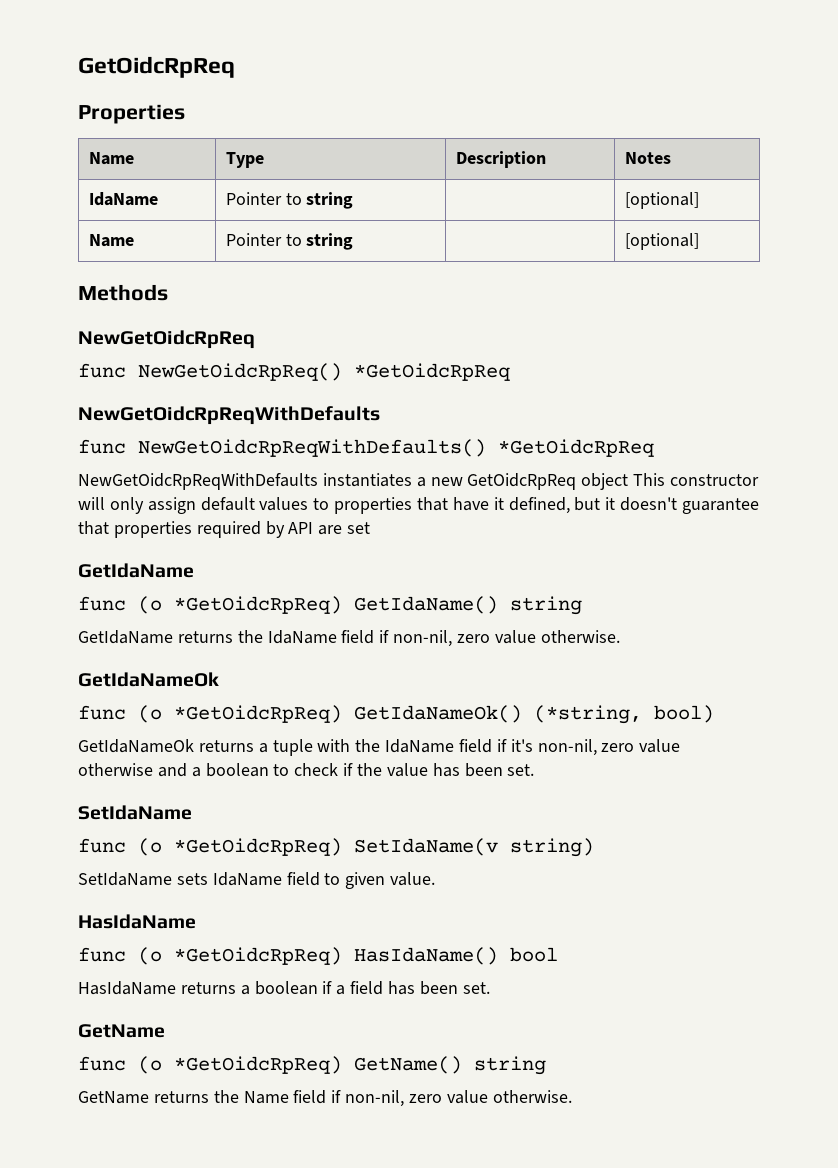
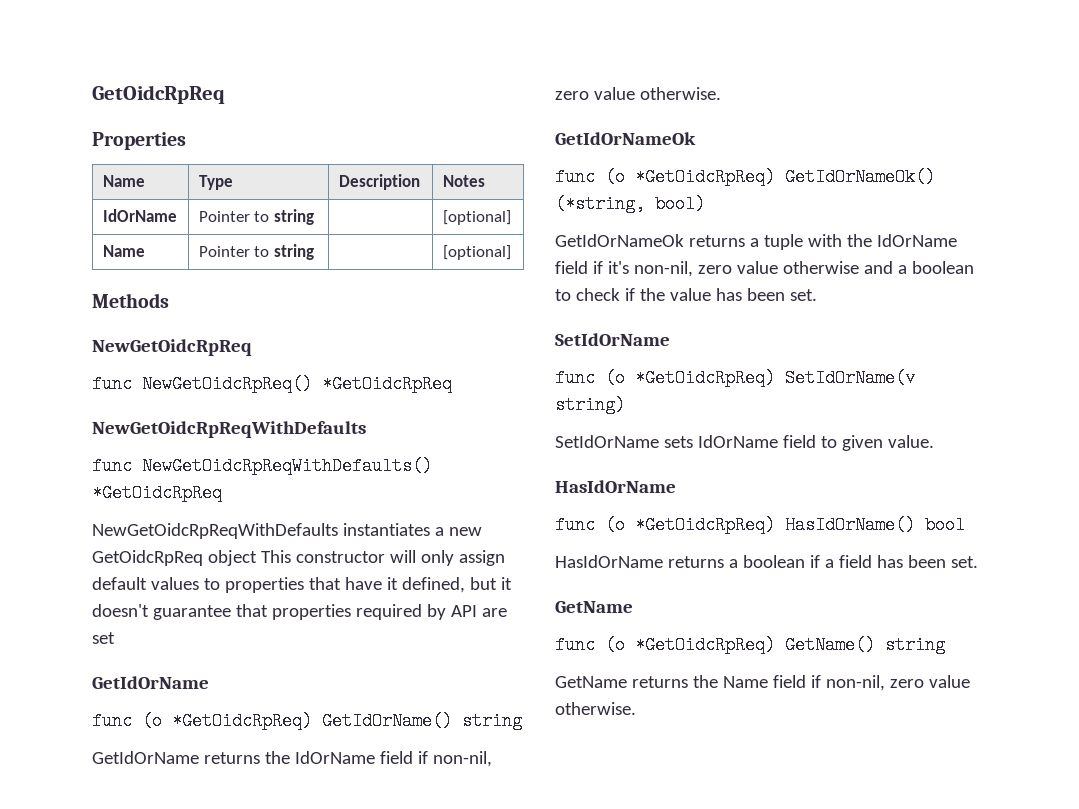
[88,192,158,206] IdaName -> [102,209,177,222] IdOrName
[78,563,194,578] [78,596,582,615] [78,630,337,644] GetIdaName // func (o *GetOidcRpReq) GetIdaName() string // GetIdaName returns the IdaName -> [92,676,209,689] [92,712,522,730] [92,751,375,764] GetIdOrName // func (o *GetOidcRpReq) GetIdOrName() string // GetIdOrName returns the IdOrName
[78,672,219,687] [78,705,522,723] GetIdaNameOk // func (o *GetOidcRpReq) GetIdaNameOk() -> [555,132,696,145] [555,168,935,186] GetIdOrNameOk // func (o *GetOidcRpReq) GetIdOrNameOk()
[78,739,194,753] GetIdaNameOk -> [555,234,684,247] GetIdOrNameOk
[385,739,455,753] IdaName -> [876,234,957,247] IdOrName
[78,805,192,820] [78,838,498,856] SetIdaName // func (o *GetOidcRpReq) SetIdaName(v -> [555,333,670,346] [555,369,915,387] SetIdOrName // func (o *GetOidcRpReq) SetIdOrName(v
[78,872,282,886] SetIdaName sets IdaName -> [555,435,778,448] SetIdOrName sets IdOrName
[78,914,196,929] [78,947,498,965] HasIdaName // func (o *GetOidcRpReq) HasIdaName() -> [555,480,676,493] [555,516,915,534] HasIdOrName // func (o *GetOidcRpReq) HasIdOrName()
[78,981,176,995] HasIdaName -> [555,555,663,568] HasIdOrName

